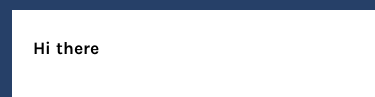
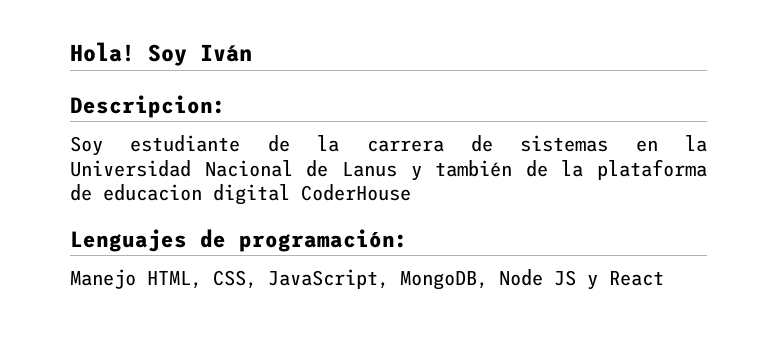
[33,41,99,55] Hi there -> [70,42,252,66] [70,95,226,118] [70,135,707,156] [70,159,707,181] [70,184,411,205] [70,229,408,252] [70,269,664,290] Hola! Soy Iván // Descripcion: // Soy estudiante de la carrera de sistemas en la Universidad Nacional de Lanus y también de la plataforma de educacion digital CoderHouse // Lenguajes de programación: // Manejo HTML, CSS, JavaScript, MongoDB, Node JS y React

